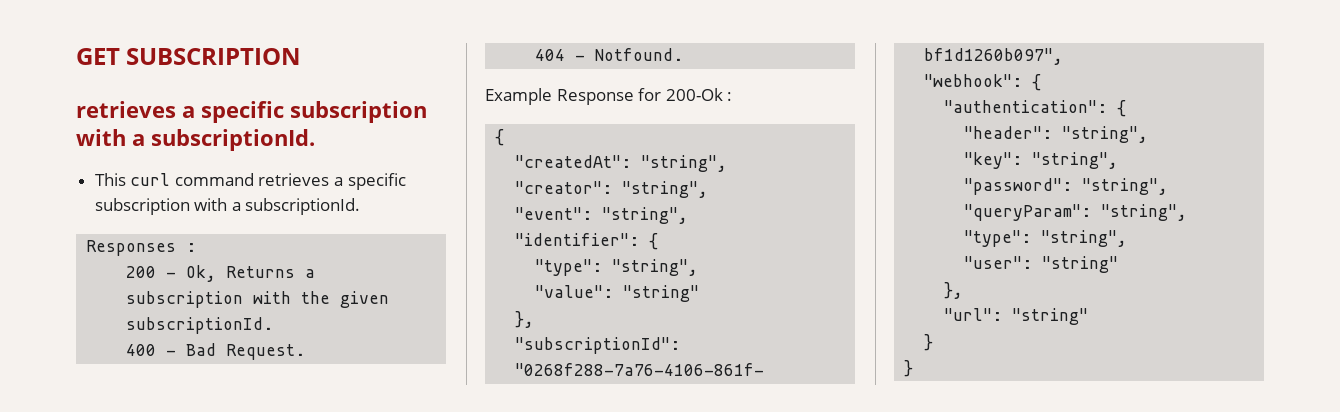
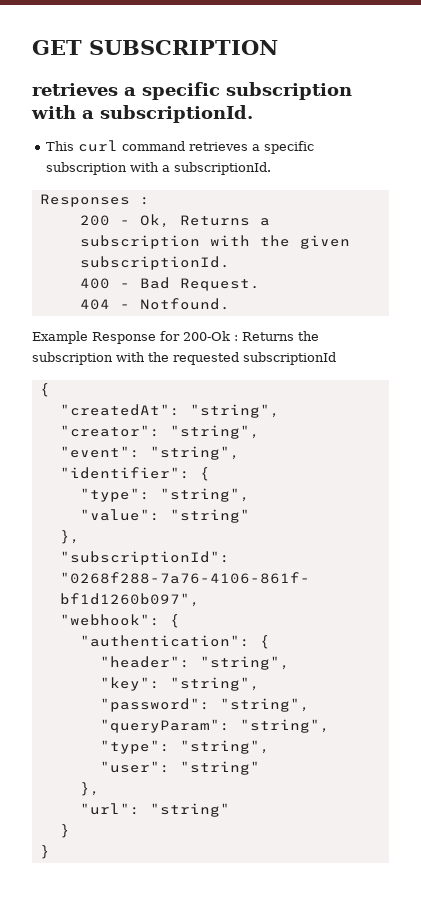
(733, 96) none -> [242,331,319,341] [32,352,336,365] Returns the subscription with the requested subscriptionId

